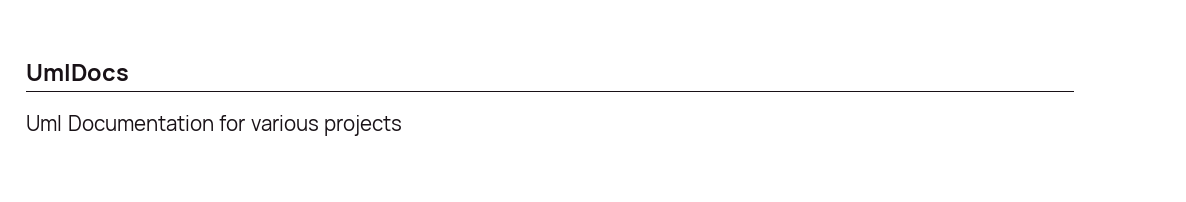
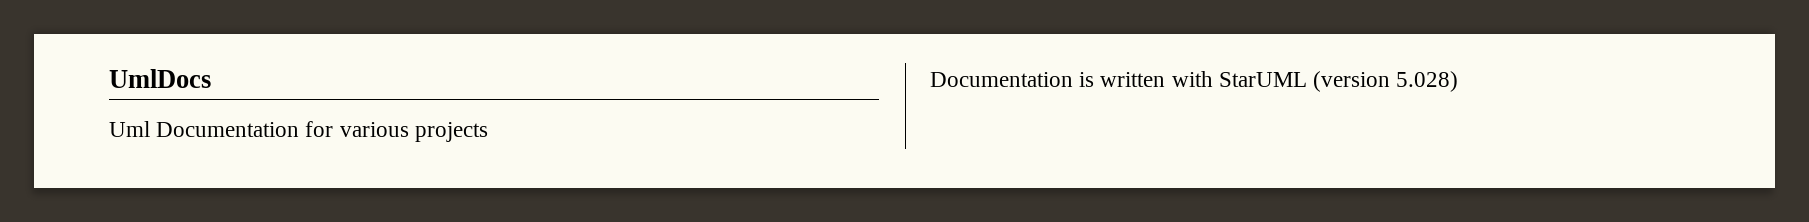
(403, 125) none -> [930,71,1459,92] // Documentation is written with StarUML (version 5.028)

